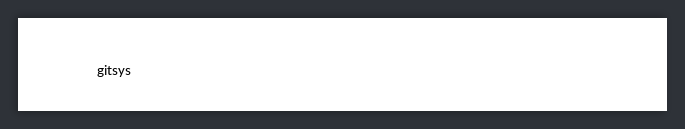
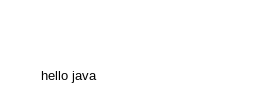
[97,65,131,77] gitsys -> [41,71,97,83] hello java

